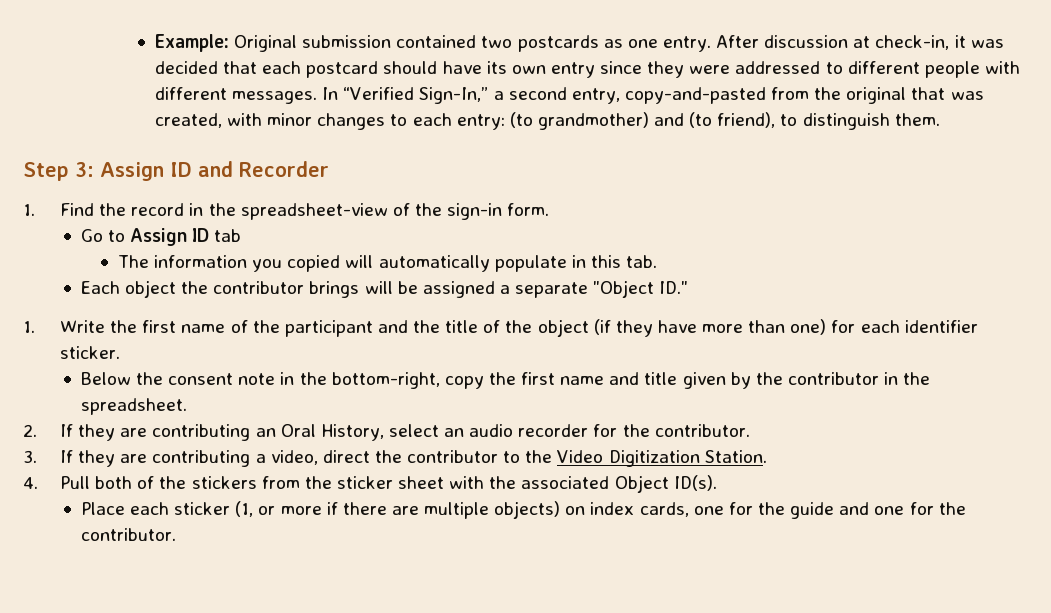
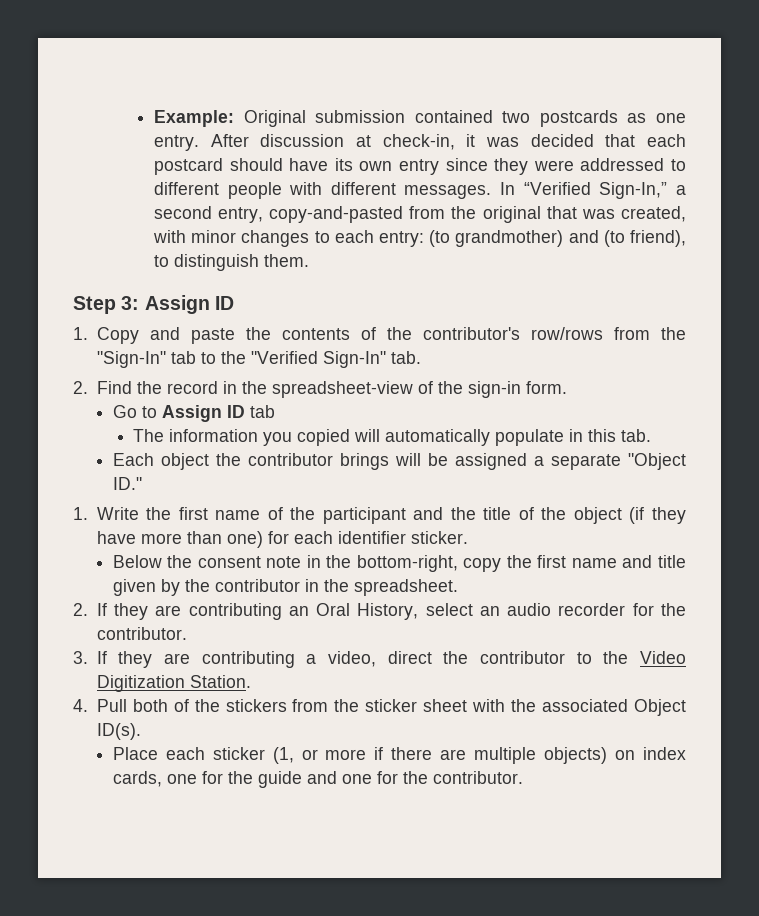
[198,161,329,177] [23,204,35,216] and Recorder // 1. -> [73,327,686,344] [96,351,421,368] [73,381,88,394] // 1. Copy and paste the contents of the contributor's row/rows from the "Sign-In" tab to the "Verified Sign-In" tab. // 2.

